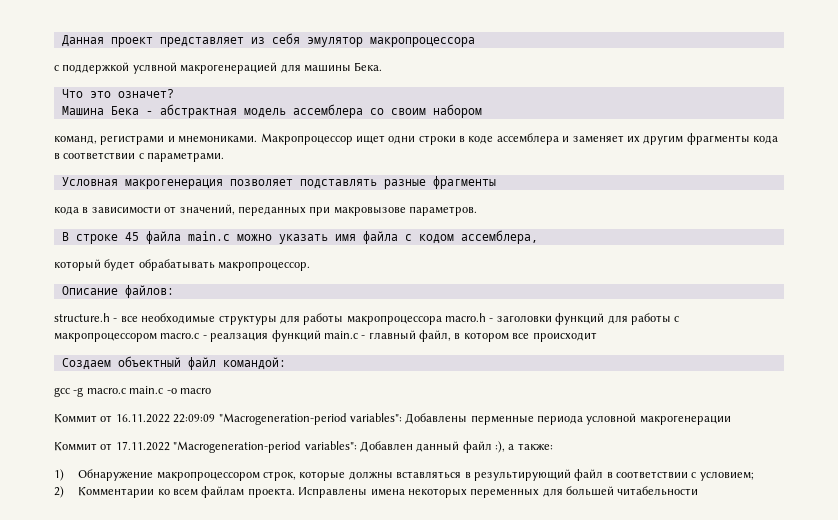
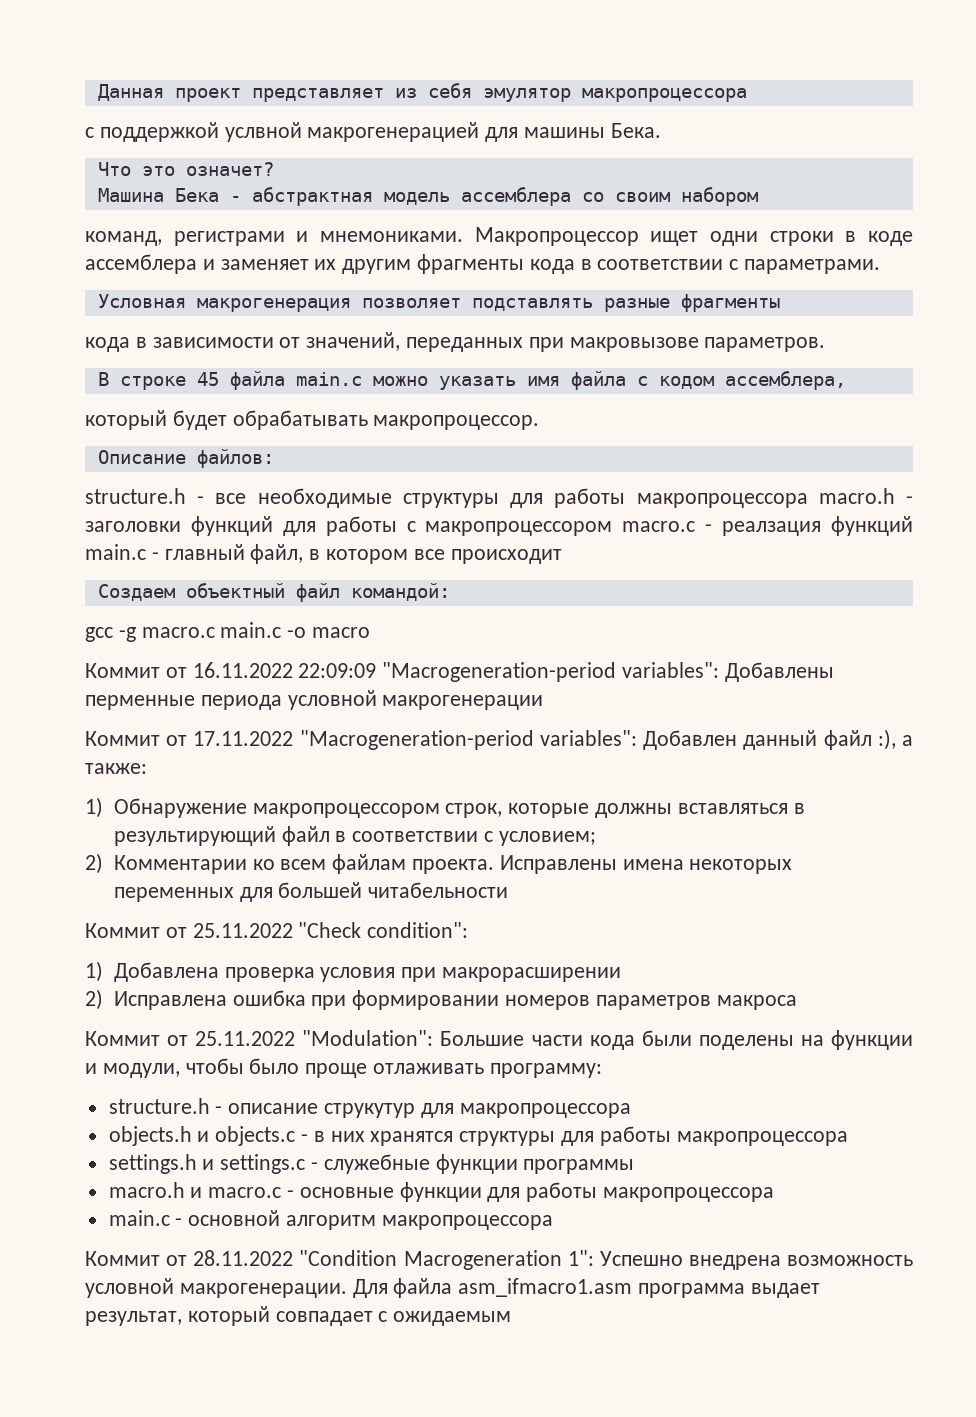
(699, 491) none -> [85,922,469,938] [85,961,621,982] [85,989,797,1010] [85,1030,914,1050] [85,1058,602,1078] [108,1098,631,1118] [108,1126,848,1146] [108,1154,635,1174] [108,1182,775,1202] [108,1210,553,1230] [85,1250,913,1270] [85,1278,820,1298] [85,1306,512,1326] // Коммит от 25.11.2022 "Check condition": // 1) Добавлена проверка условия при макрорасширении // 2) Исправлена ошибка при формировании номеров параметров макроса // Коммит от 25.11.2022 "Modulation": Большие части кода были поделены на функции и модули, чтобы было проще отлаживать программу: // structure.h - описание струкутур для макропроцессора // objects.h и objects.c - в них хранятся структуры для работы макропроцессора // settings.h и settings.c - служебные функции программы // macro.h и macro.c - основные функции для работы макропроцессора // main.c - основной алгоритм макропроцессора // Коммит от 28.11.2022 "Condition Macrogeneration 1": Успешно внедрена возможность условной макрогенерации. Для файла asm_ifmacro1.asm программа выдает результат, который совпадает с ожидаемым

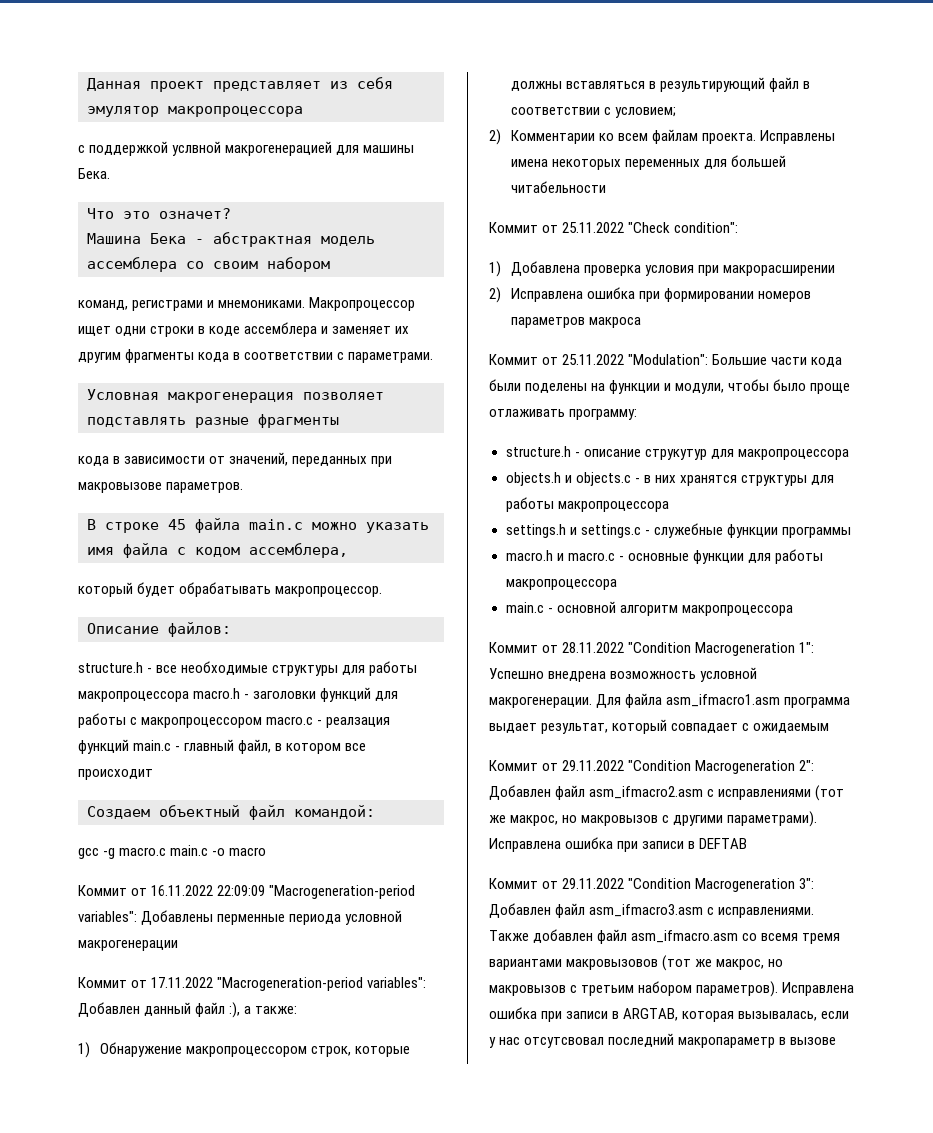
(512, 1318) none -> [489,760,815,774] [489,785,845,801] [489,811,818,827] [489,837,748,852] [489,878,815,892] [489,903,815,918] [489,929,841,944] [489,955,784,971] [489,981,855,997] [489,1007,850,1022] [489,1033,837,1048] // Коммит от 29.11.2022 "Condition Macrogeneration 2": Добавлен файл asm_ifmacro2.asm с исправлениями (тот же макрос, но макровызов с другими параметрами). Исправлена ошибка при записи в DEFTAB // Коммит от 29.11.2022 "Condition Macrogeneration 3": Добавлен файл asm_ifmacro3.asm с исправлениями. Также добавлен файл asm_ifmacro.asm со всемя тремя вариантами макровызовов (тот же макрос, но макровызов с третьим набором параметров). Исправлена ошибка при записи в ARGTAB, которая вызывалась, если у нас отсутсвовал последний макропараметр в вызове

